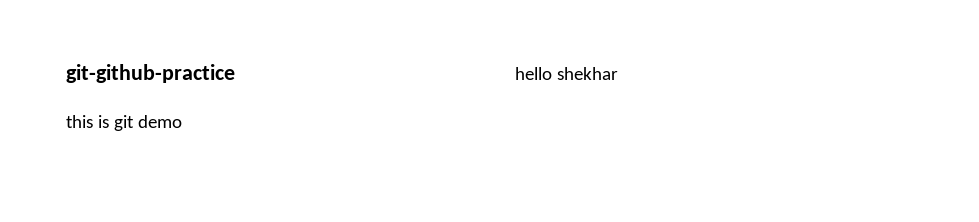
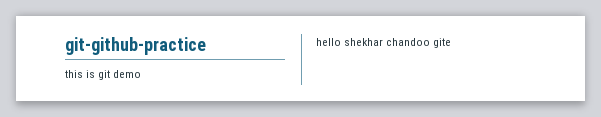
(618, 73) none -> [386,38,452,48] chandoo gite

